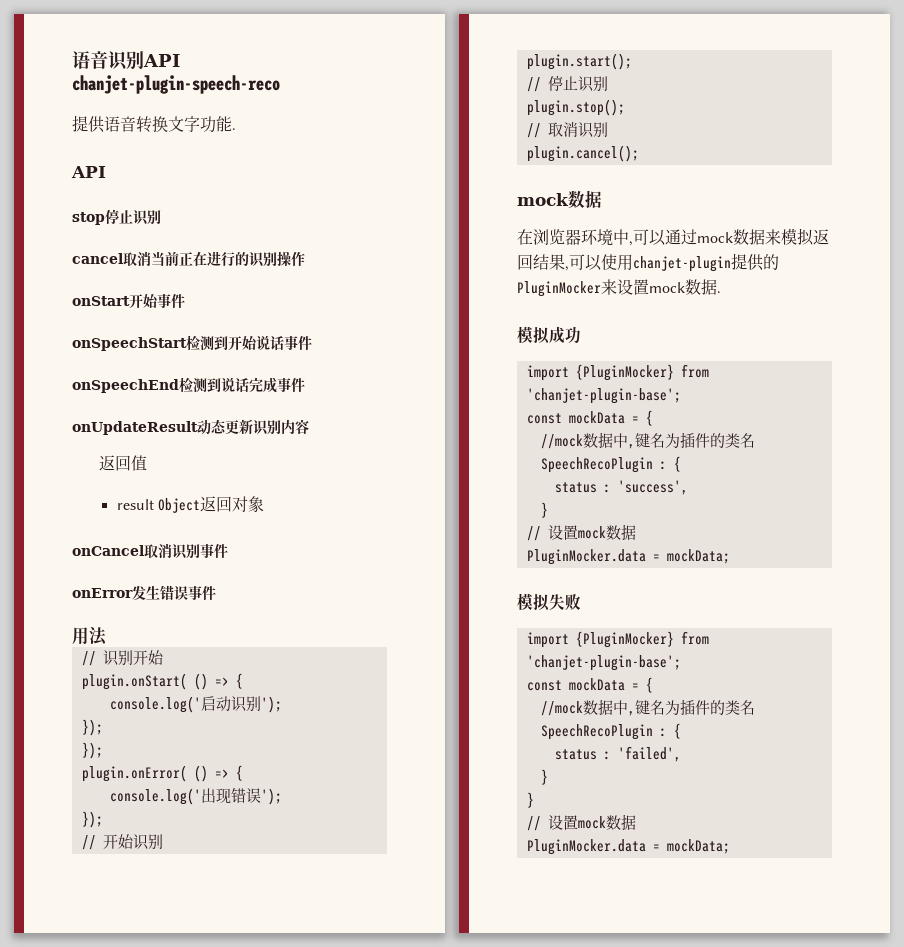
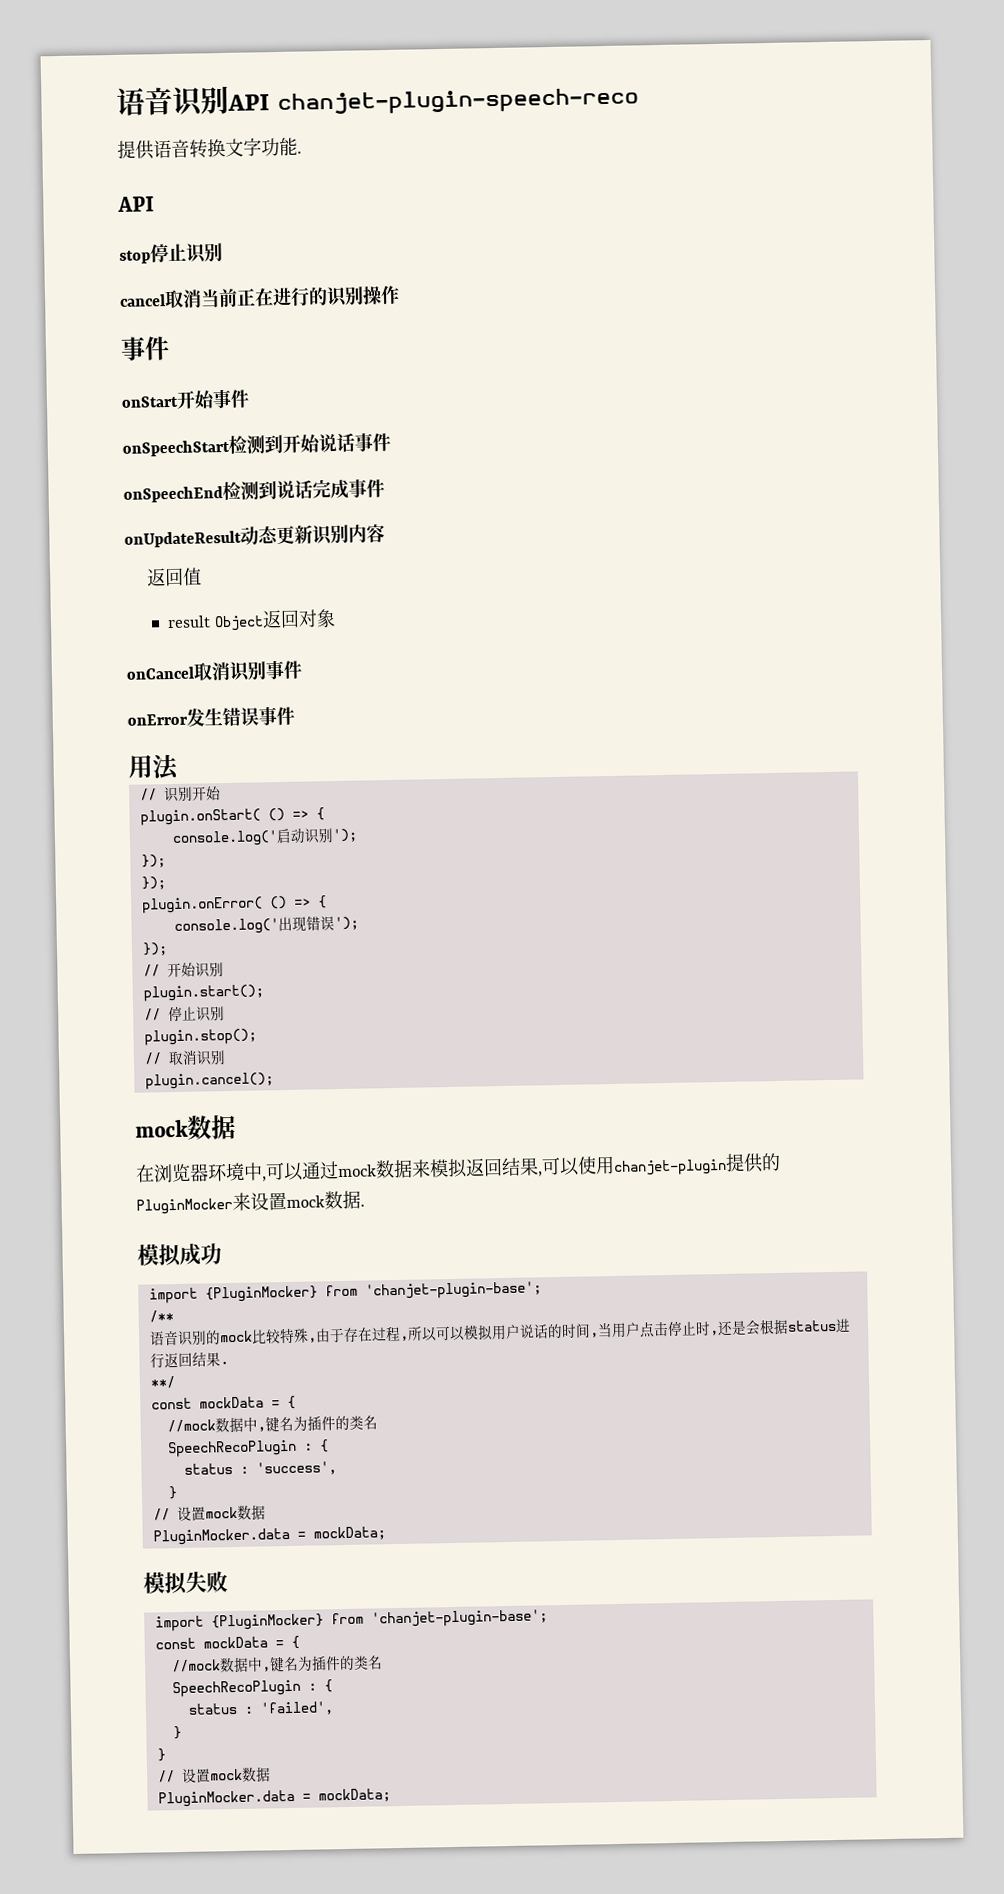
(305, 259) none -> [120,336,170,361] // 事件
(681, 396) none -> [148,1310,174,1323] [148,1318,851,1347] [149,1351,229,1369] [149,1376,176,1389] // /** // 语音识别的mock比较特殊,由于存在过程,所以可以模拟用户说话的时间,当用户点击停止时,还是会根据status进行返回结果. // **/

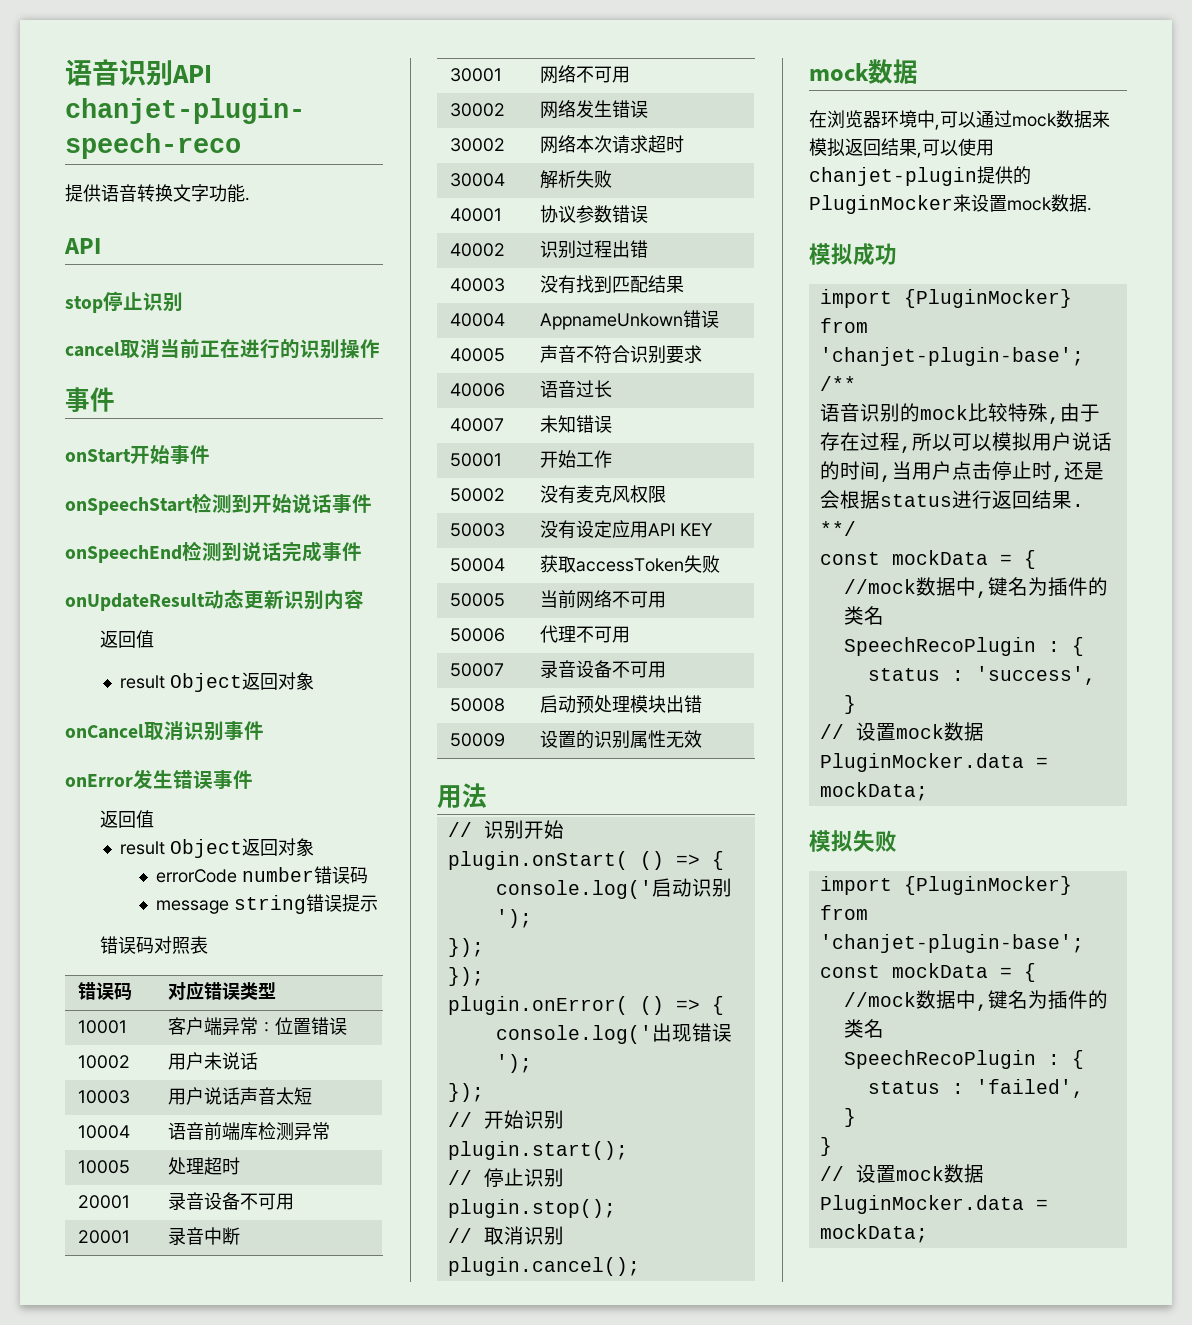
(295, 716) none -> [100,810,155,828] [120,838,315,858] [155,866,368,884] [155,894,378,914] [100,936,209,954] [78,982,133,1000] [168,981,277,1001] [78,1020,128,1034] [168,1017,348,1035] [78,1055,131,1069] [168,1052,259,1070] [78,1090,131,1104] [168,1087,313,1105] [78,1125,131,1139] [168,1122,331,1141] [78,1160,131,1174] [168,1157,241,1175] [78,1195,131,1209] [168,1192,295,1210] [78,1230,131,1244] [168,1227,241,1245] [450,68,503,82] [540,65,631,84] [450,103,506,117] [540,100,649,119] [450,138,506,152] [540,135,685,154] [450,173,506,187] [540,170,613,189] [450,208,503,222] [540,205,649,223] [450,243,506,257] [540,240,649,259] [450,278,506,292] [540,275,685,294] [450,313,506,327] [540,310,720,330] [450,348,506,362] [540,345,703,364] [450,383,506,397] [540,380,613,398] [450,418,505,432] [540,415,613,433] [450,453,503,467] [540,450,613,468] [450,488,506,502] [540,485,667,504] [450,523,506,537] [540,520,714,539] [450,558,506,572] [540,555,721,573] [450,593,506,607] [540,590,667,609] [450,628,506,642] [540,625,631,643] [450,663,505,677] [540,660,667,678] [450,698,506,712] [540,695,703,714] [450,733,506,747] [540,730,703,749] // 返回值 // result Object返回对象 // errorCode number错误码 // message string错误提示 // 错误码对照表 // 错误码 | 对应错误类型 // 10001 | 客户端异常：位置错误 // 10002 | 用户未说话 // 10003 | 用户说话声音太短 // 10004 | 语音前端库检测异常 // 10005 | 处理超时 // 20001 | 录音设备不可用 // 20001 | 录音中断 // 30001 | 网络不可用 // 30002 | 网络发生错误 // 30002 | 网络本次请求超时 // 30004 | 解析失败 // 40001 | 协议参数错误 // 40002 | 识别过程出错 // 40003 | 没有找到匹配结果 // 40004 | AppnameUnkown错误 // 40005 | 声音不符合识别要求 // 40006 | 语音过长 // 40007 | 未知错误 // 50001 | 开始工作 // 50002 | 没有麦克风权限 // 50003 | 没有设定应用API KEY // 50004 | 获取accessToken失败 // 50005 | 当前网络不可用 // 50006 | 代理不可用 // 50007 | 录音设备不可用 // 50008 | 启动预处理模块出错 // 50009 | 设置的识别属性无效

